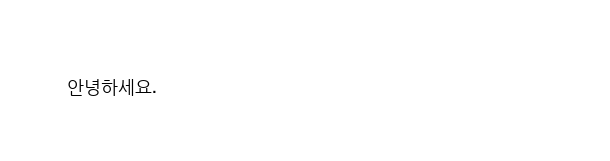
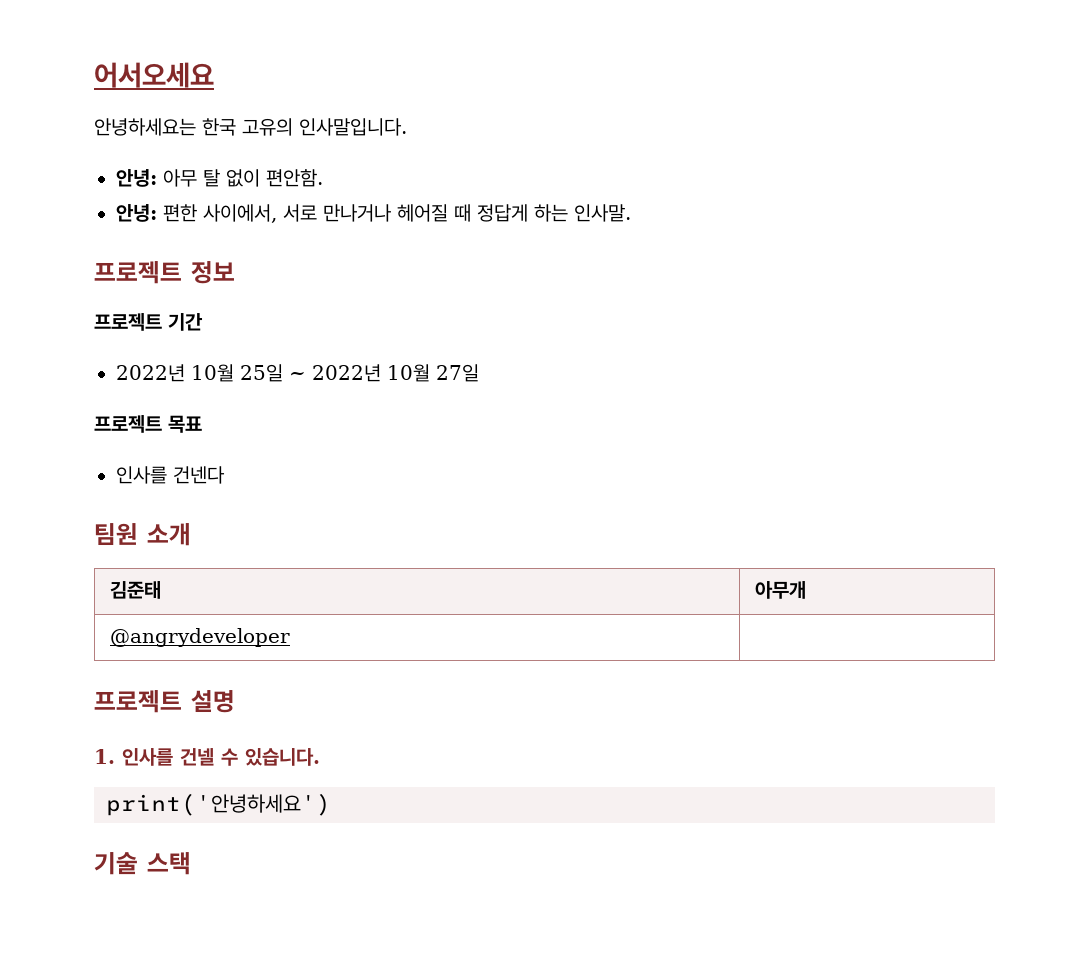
[67,79,157,96] 안녕하세요. -> [94,62,214,88] [94,118,407,136] [116,169,323,187] [116,204,631,223] [94,261,235,284] [94,313,203,331] [116,364,479,382] [94,415,202,433] [116,466,225,484] [94,523,191,546] [109,581,161,599] [754,581,806,599] [109,628,290,647] [94,690,235,713] [94,748,320,766] [106,793,331,816] [94,852,191,875] 어서오세요 // 안녕하세요는 한국 고유의 인사말입니다. // 안녕: 아무 탈 없이 편안함. // 안녕: 편한 사이에서, 서로 만나거나 헤어질 때 정답게 하는 인사말. // 프로젝트 정보 // 프로젝트 기간 // 2022년 10월 25일 ~ 2022년 10월 27일 // 프로젝트 목표 // 인사를 건넨다 // 팀원 소개 // 김준태 | 아무개 // @angrydeveloper | // 프로젝트 설명 // 1. 인사를 건넬 수 있습니다. // print('안녕하세요') // 기술 스택

